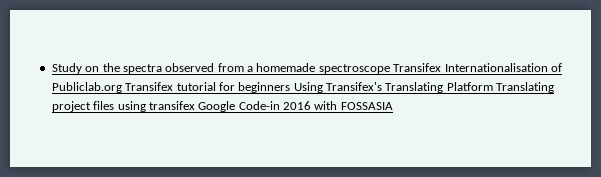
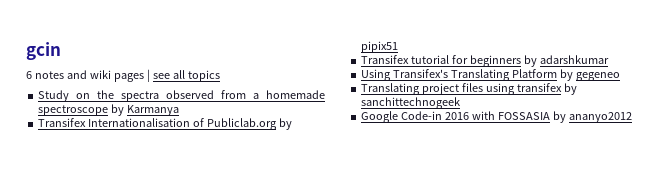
(51, 68) none -> [26,42,61,60] [26,69,220,82] gcin // 6 notes and wiki pages | see all topics //
(390, 69) none -> [111,104,180,116] by Karmanya //
(122, 87) none -> [278,118,292,130] [361,41,399,53] by pipix51 //
(291, 87) none -> [523,55,609,67] by adarshkumar //
(493, 86) none -> [559,69,620,81] by gegeneo //
(195, 105) none -> [563,83,577,95] [361,97,461,109] by sanchittechnogeek //
(393, 106) none -> [552,111,632,123] by ananyo2012

